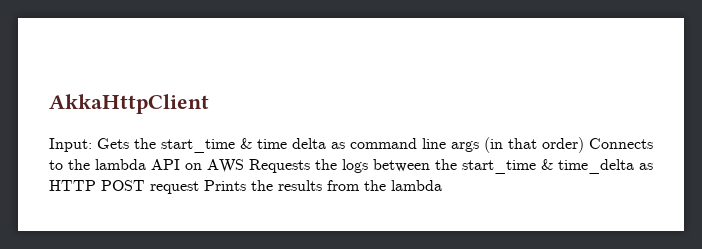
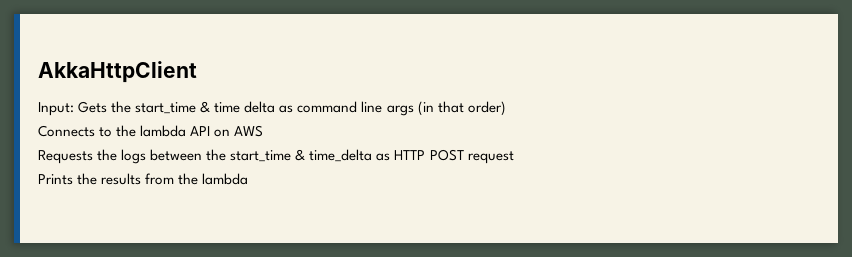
(584, 145) none -> (506, 108) //
(244, 166) none -> (264, 131) //
(199, 187) none -> (514, 157) //

